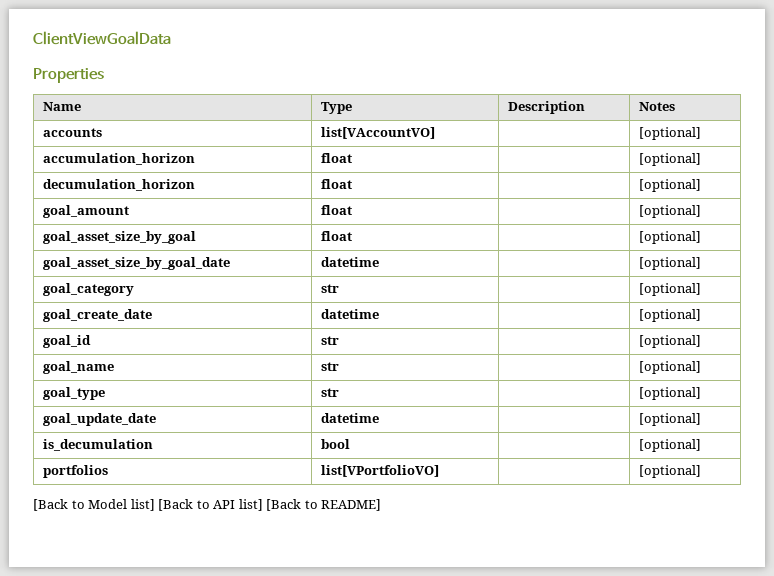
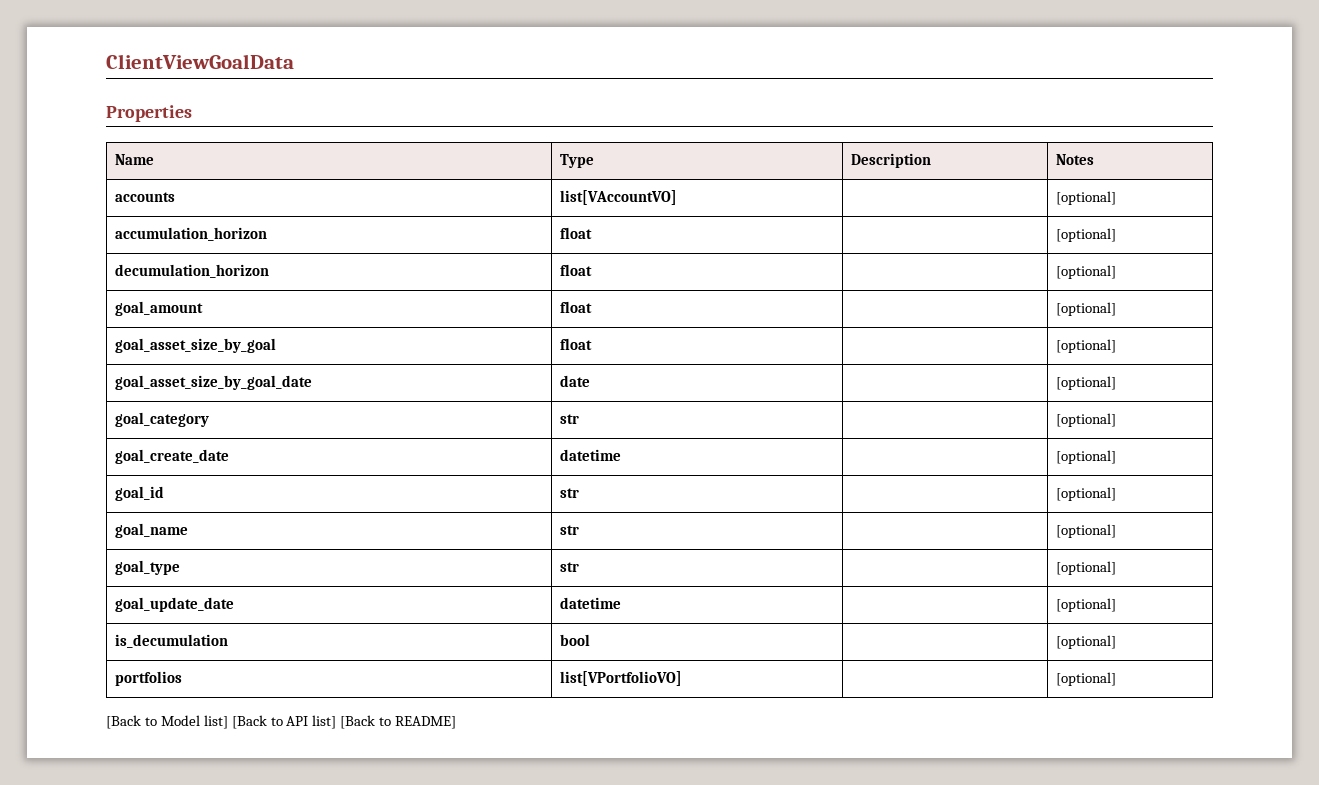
[320,257,379,267] datetime -> [560,375,591,387] date

